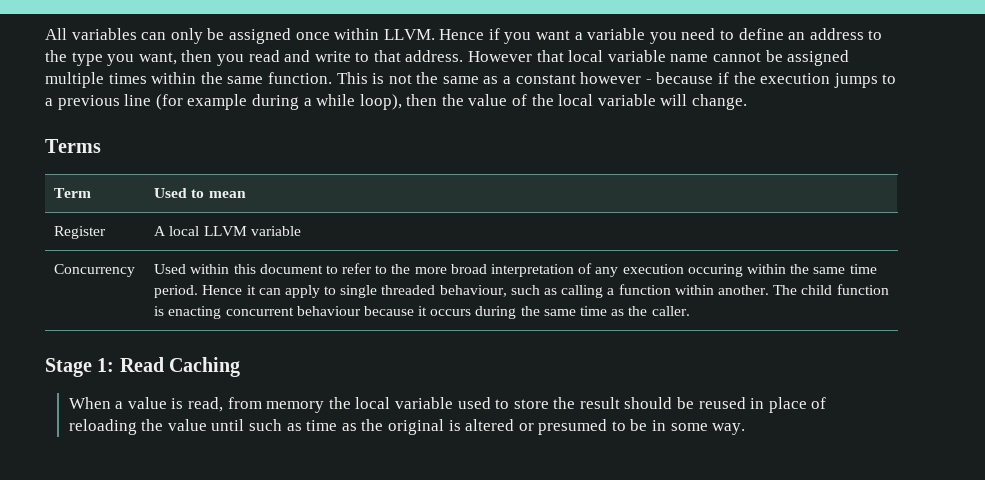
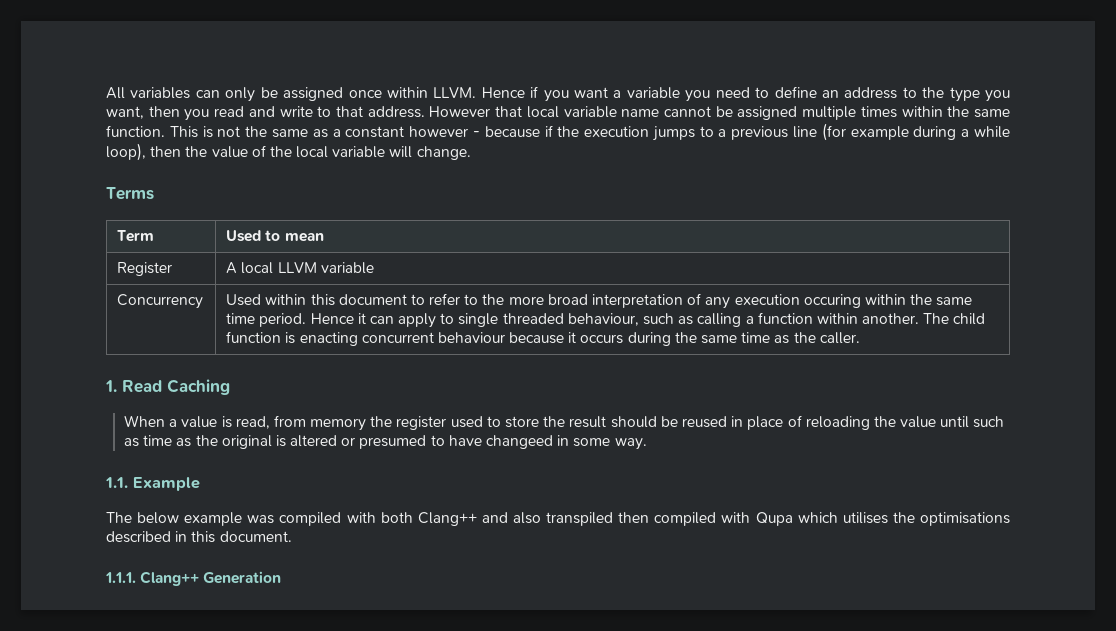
[45,358,115,377] Stage 1: -> [105,380,117,392] 1.
[355,397,453,409] local variable -> [396,416,447,430] register
[630,419,648,431] be -> [448,435,554,449] have changeed
(746, 429) none -> [105,477,200,491] [106,512,1010,526] [106,531,292,543] [105,571,282,586] // 1.1. Example // The below example was compiled with both Clang++ and also transpiled then compiled with Qupa which utilises the optimisations described in this document. // 1.1.1. Clang++ Generation

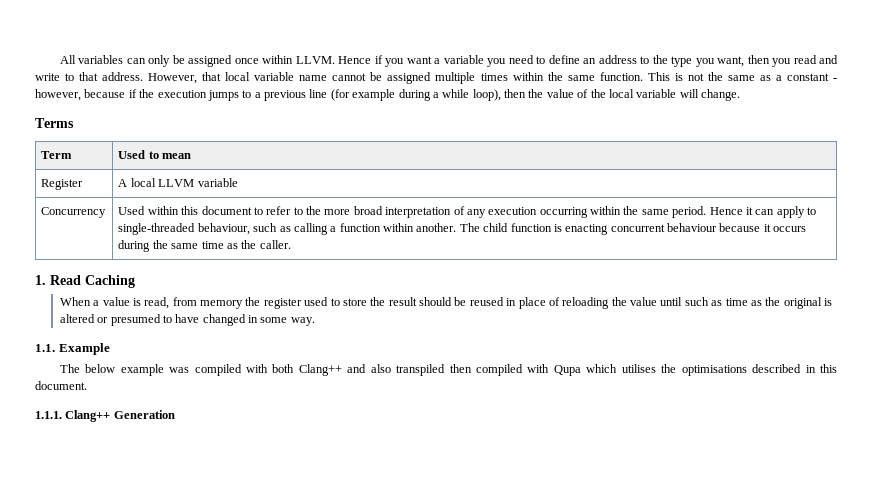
[429,106,491,117] However -> [148,73,198,84] However,
[409,126,480,137] however - -> [833,78,838,81] [35,89,81,101] - however,
[803,294,973,308] [226,313,256,324] occuring within the same time -> [539,206,669,218] occurring within the same
[458,313,564,327] single threaded -> [118,223,196,235] single-threaded
[486,435,554,449] changeed -> [202,314,246,326] changed

